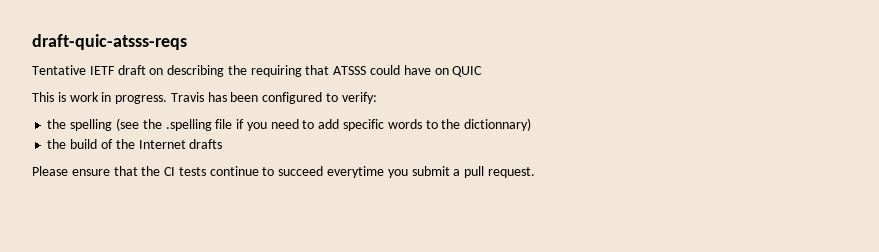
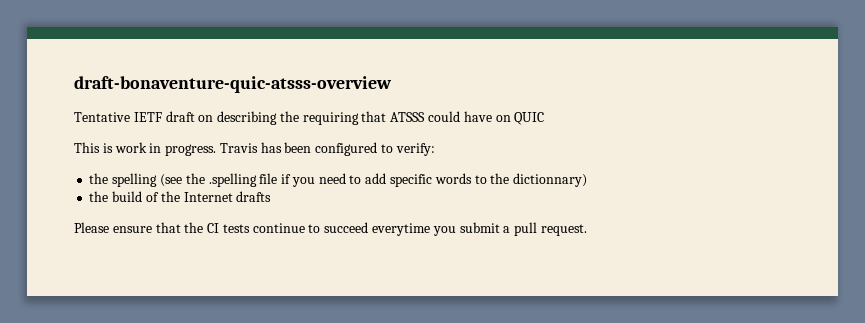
[32,34,187,50] draft-quic-atsss-reqs -> [74,76,392,93] draft-bonaventure-quic-atsss-overview

